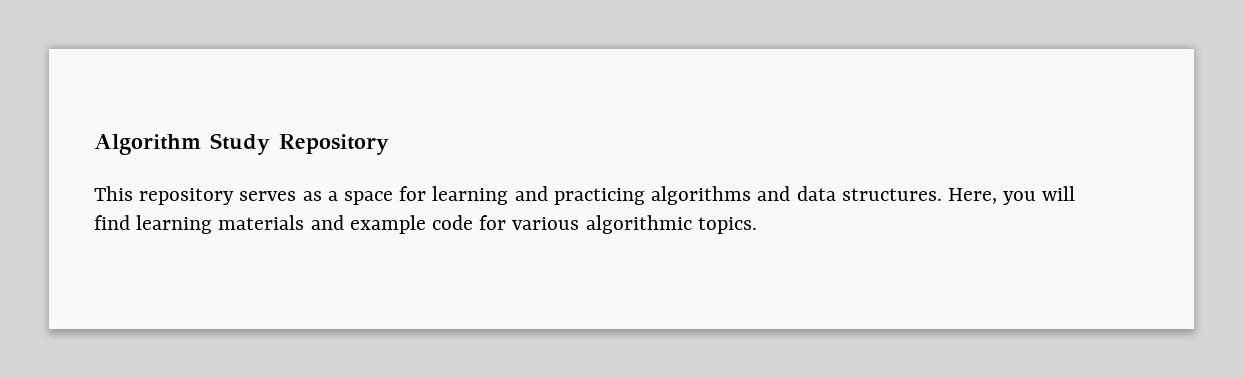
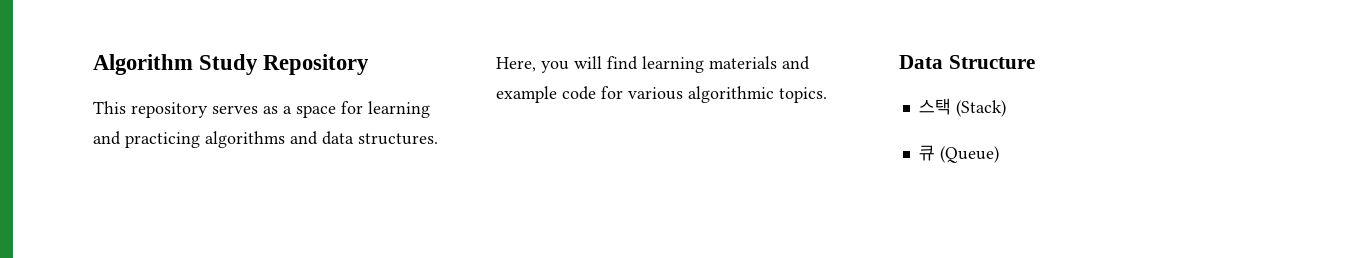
(757, 225) none -> [899,55,1035,69] [918,98,1006,117] [918,145,999,163] // Data Structure // 스택 (Stack) // 큐 (Queue)

